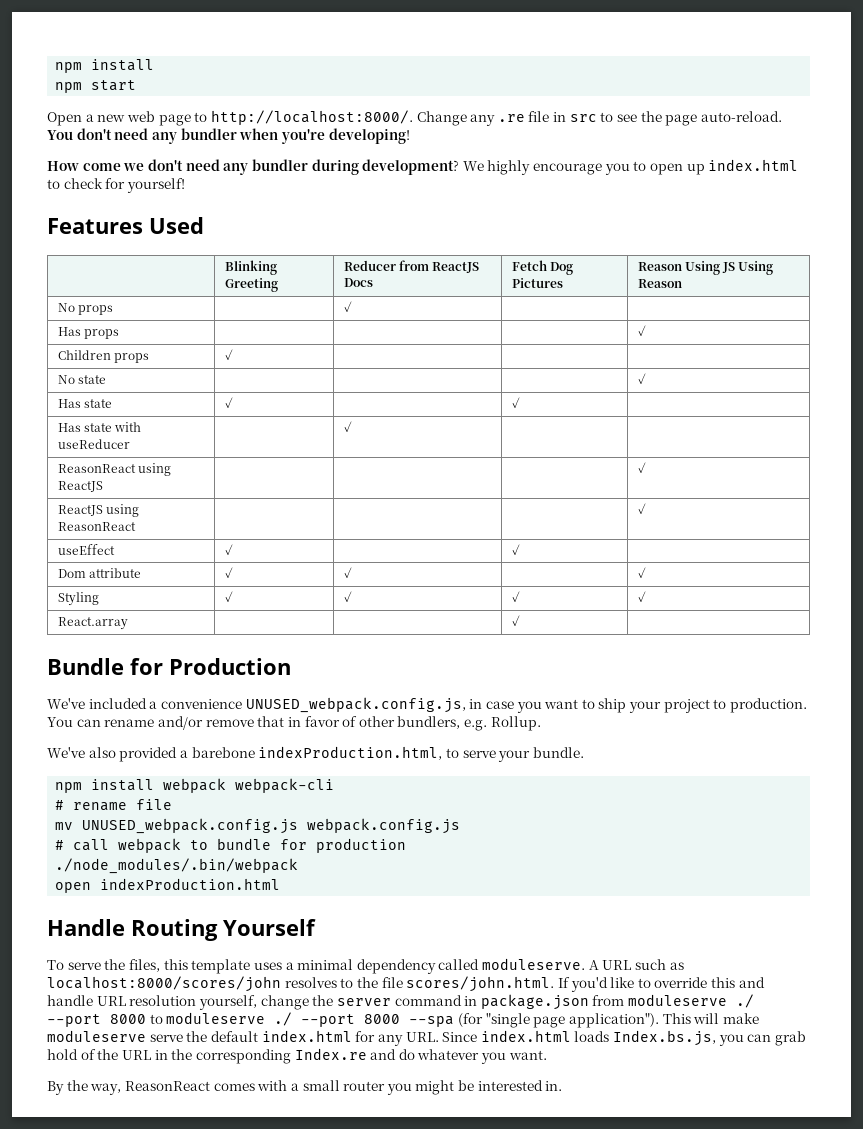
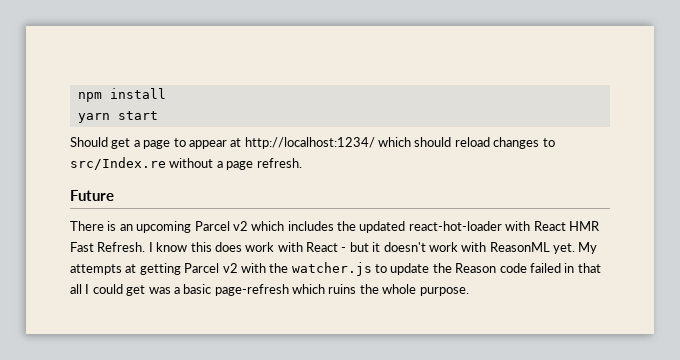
[55,82,83,93] npm -> [77,113,110,123] yarn
[47,110,782,126] [47,128,410,144] [47,159,799,175] [47,178,185,193] [47,217,204,234] [224,260,277,275] [224,278,278,292] [343,260,480,273] [343,278,373,287] [511,260,573,275] [511,278,563,288] [637,261,774,275] [637,279,682,288] [57,303,113,315] [343,301,352,312] [57,327,119,339] [637,325,646,336] [57,350,149,363] [224,349,233,360] [57,375,106,384] [637,373,646,384] [57,399,112,408] [224,397,233,408] [511,397,520,408] [57,422,142,432] [57,439,130,449] [343,421,352,432] [57,463,171,476] [57,481,103,492] [637,462,646,473] [57,504,139,517] [57,522,136,531] [637,503,646,514] [57,544,115,555] [224,544,233,555] [511,544,520,555] [57,568,141,578] [224,567,233,578] [343,567,352,578] [637,567,646,578] [57,592,99,606] [224,591,233,602] [343,591,352,602] [511,591,520,602] [637,591,646,602] [57,617,128,630] [511,615,520,626] [47,658,291,675] [47,697,808,713] [47,716,541,731] [47,746,584,762] [55,778,335,793] [55,799,173,811] [55,818,461,834] [55,838,407,853] [55,858,299,874] [55,878,281,893] [47,919,316,941] [47,958,684,974] [47,976,765,992] [47,994,755,1010] [47,1012,759,1028] [47,1030,807,1046] [47,1048,547,1064] [47,1080,563,1095] Open a new web page to http://localhost:8000/. Change any .re file in src to see the page auto-reload. You don't need any bundler when you're developing! // How come we don't need any bundler during development? We highly encourage you to open up index.html to check for yourself! // Features Used // | Blinking Greeting | Reducer from ReactJS Docs | Fetch Dog Pictures | Reason Using JS Using Reason // No props | | ✓ | | // Has props | | | | ✓ // Children props | ✓ | | | // No state | | | | ✓ // Has state | ✓ | | ✓ | // Has state with useReducer | | ✓ | | // ReasonReact using ReactJS | | | | ✓ // ReactJS using ReasonReact | | | | ✓ // useEffect | ✓ | | ✓ | // Dom attribute | ✓ | ✓ | | ✓ // Styling | ✓ | ✓ | ✓ | ✓ // React.array | | | ✓ | // Bundle for Production // We've included a convenience UNUSED_webpack.config.js, in case you want to ship your project to production. You can rename and/or remove that in favor of other bundlers, e.g. Rollup. // We've also provided a barebone indexProduction.html, to serve your bundle. // npm install webpack webpack-cli // # rename file // mv UNUSED_webpack.config.js webpack.config.js // # call webpack to bundle for production // ./node_modules/.bin/webpack // open indexProduction.html // Handle Routing Yourself // To serve the files, this template uses a minimal dependency called moduleserve. A URL such as localhost:8000/scores/john resolves to the file scores/john.html. If you'd like to override this and handle URL resolution yourself, change the server command in package.json from moduleserve ./ --port 8000 to moduleserve ./ --port 8000 --spa (for "single page application"). This will make moduleserve serve the default index.html for any URL. Since index.html loads Index.bs.js, you can grab hold of the URL in the corresponding Index.re and do whatever you want. // By the way, ReasonReact comes with a small router you might be interested in. -> [70,137,555,149] [70,157,302,170] [70,190,114,201] [70,221,600,233] [70,242,598,254] [70,262,601,276] [70,284,469,296] Should get a page to appear at http://localhost:1234/ which should reload changes to src/Index.re without a page refresh. // Future // There is an upcoming Parcel v2 which includes the updated react-hot-loader with React HMR Fast Refresh. I know this does work with React - but it doesn't work with ReasonML yet. My attempts at getting Parcel v2 with the watcher.js to update the Reason code failed in that all I could get was a basic page-refresh which ruins the whole purpose.

